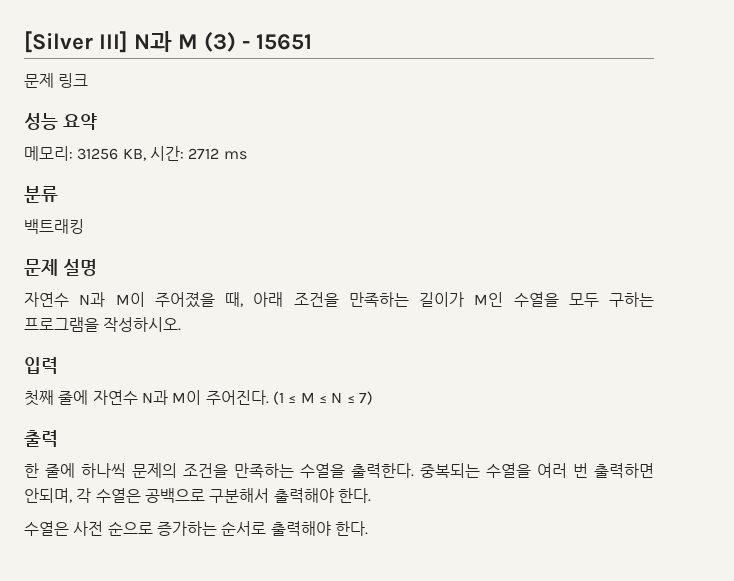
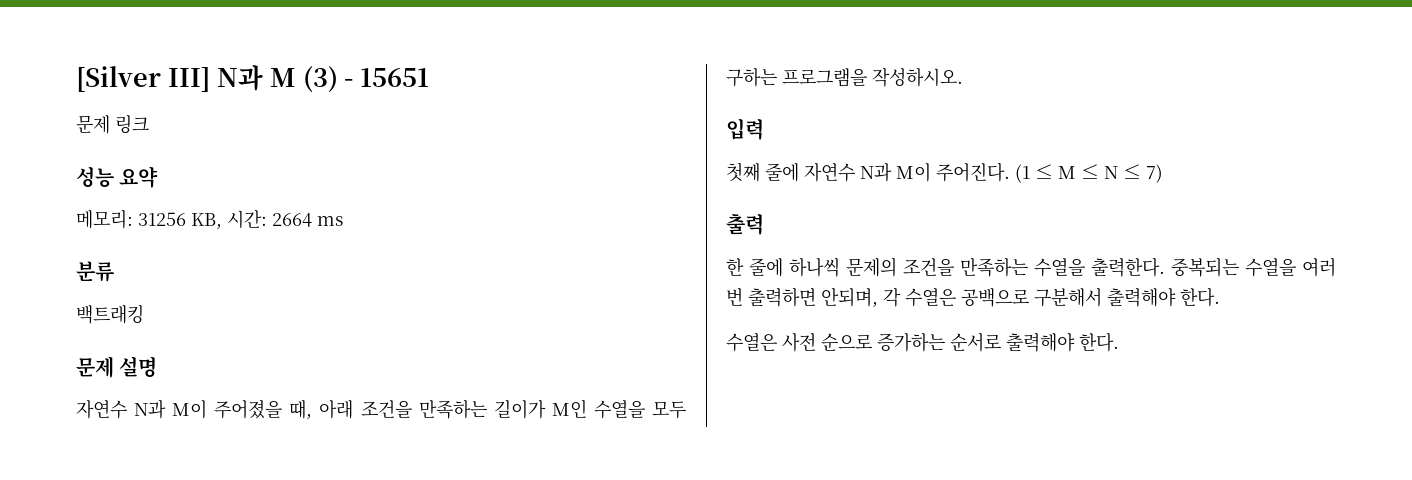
[188,148,220,159] 2712 -> [272,213,312,227] 2664

